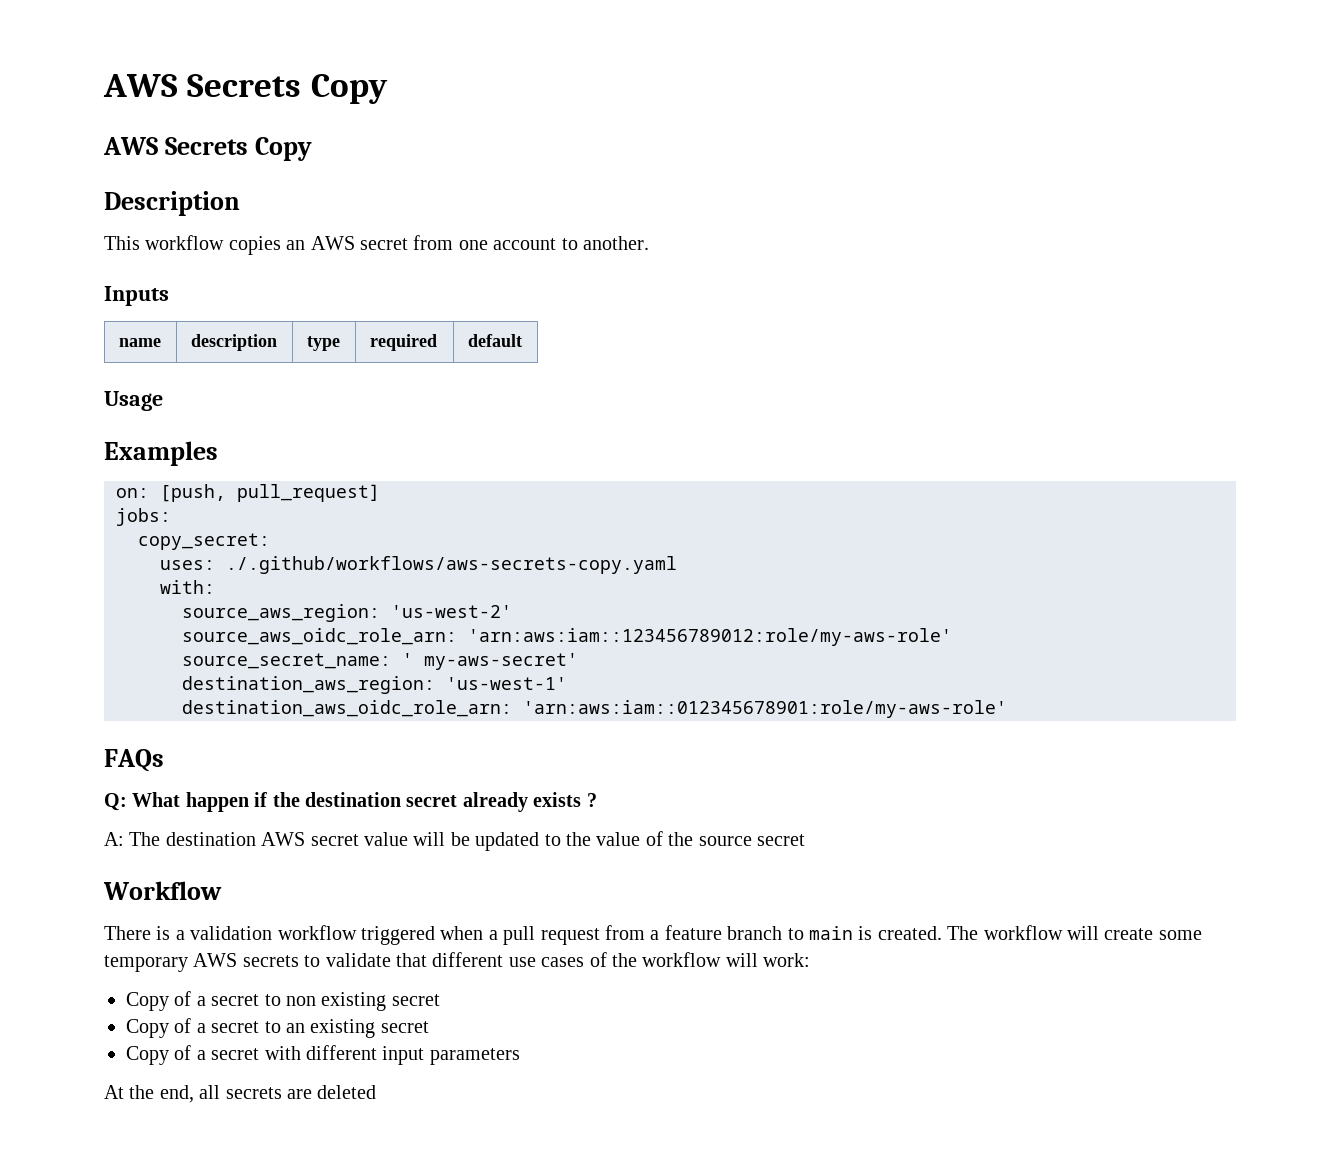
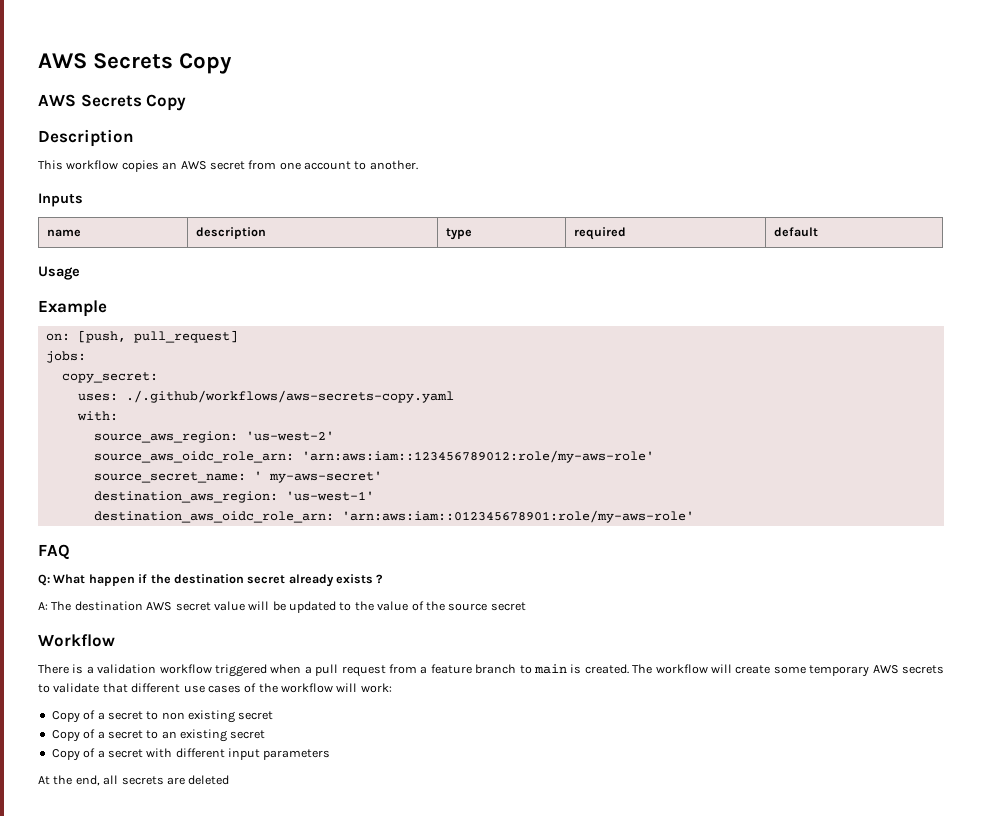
[104,441,218,466] Examples -> [38,300,107,317] Example
[104,749,164,772] FAQs -> [38,544,70,560] FAQ

